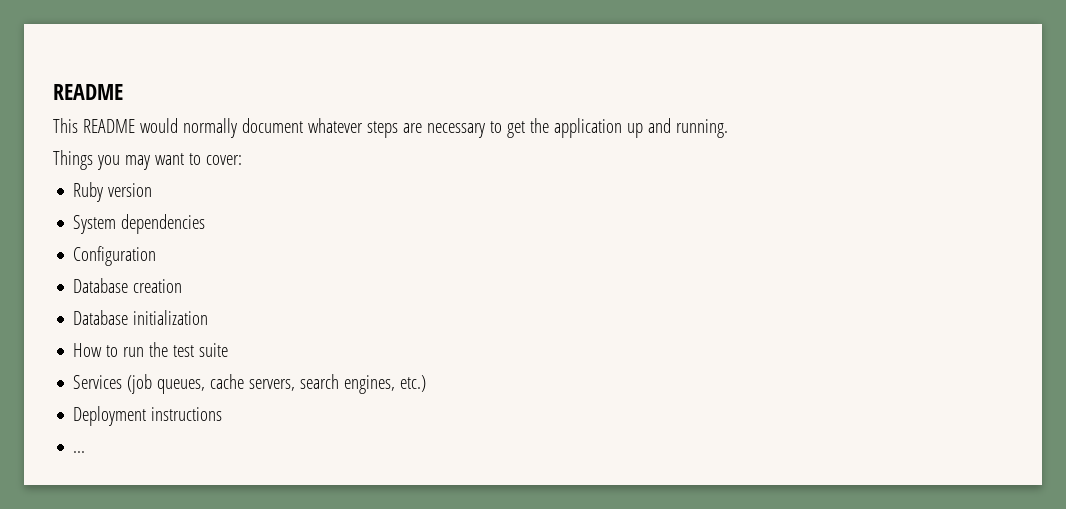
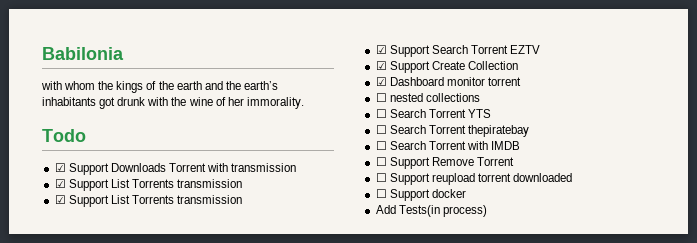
[53,84,123,100] [53,118,728,138] [53,150,242,170] [73,182,153,202] [73,214,206,234] [73,246,157,266] [73,278,183,293] [73,310,209,325] [73,342,229,357] [73,374,427,394] [73,406,223,426] [73,451,86,453] README // This README would normally document whatever steps are necessary to get the application up and running. // Things you may want to cover: // Ruby version // System dependencies // Configuration // Database creation // Database initialization // How to run the test suite // Services (job queues, cache servers, search engines, etc.) // Deployment instructions // ... -> [42,47,124,60] [41,81,278,93] [42,97,304,109] [42,129,86,142] [54,163,297,175] [54,179,243,191] [54,195,243,207] [375,45,541,57] [375,61,518,73] [375,77,521,86] [375,93,480,102] [375,109,491,118] [375,125,529,137] [375,141,521,150] [375,157,514,169] [375,173,573,185] [375,189,466,201] [375,205,487,217] Babilonia // with whom the kings of the earth and the earth’s inhabitants got drunk with the wine of her immorality. // Todo // ☑ Support Downloads Torrent with transmission // ☑ Support List Torrents transmission // ☑ Support List Torrents transmission // ☑ Support Search Torrent EZTV // ☑ Support Create Collection // ☑ Dashboard monitor torrent // ☐ nested collections // ☐ Search Torrent YTS // ☐ Search Torrent thepiratebay // ☐ Search Torrent with IMDB // ☐ Support Remove Torrent // ☐ Support reupload torrent downloaded // ☐ Support docker // Add Tests(in process)

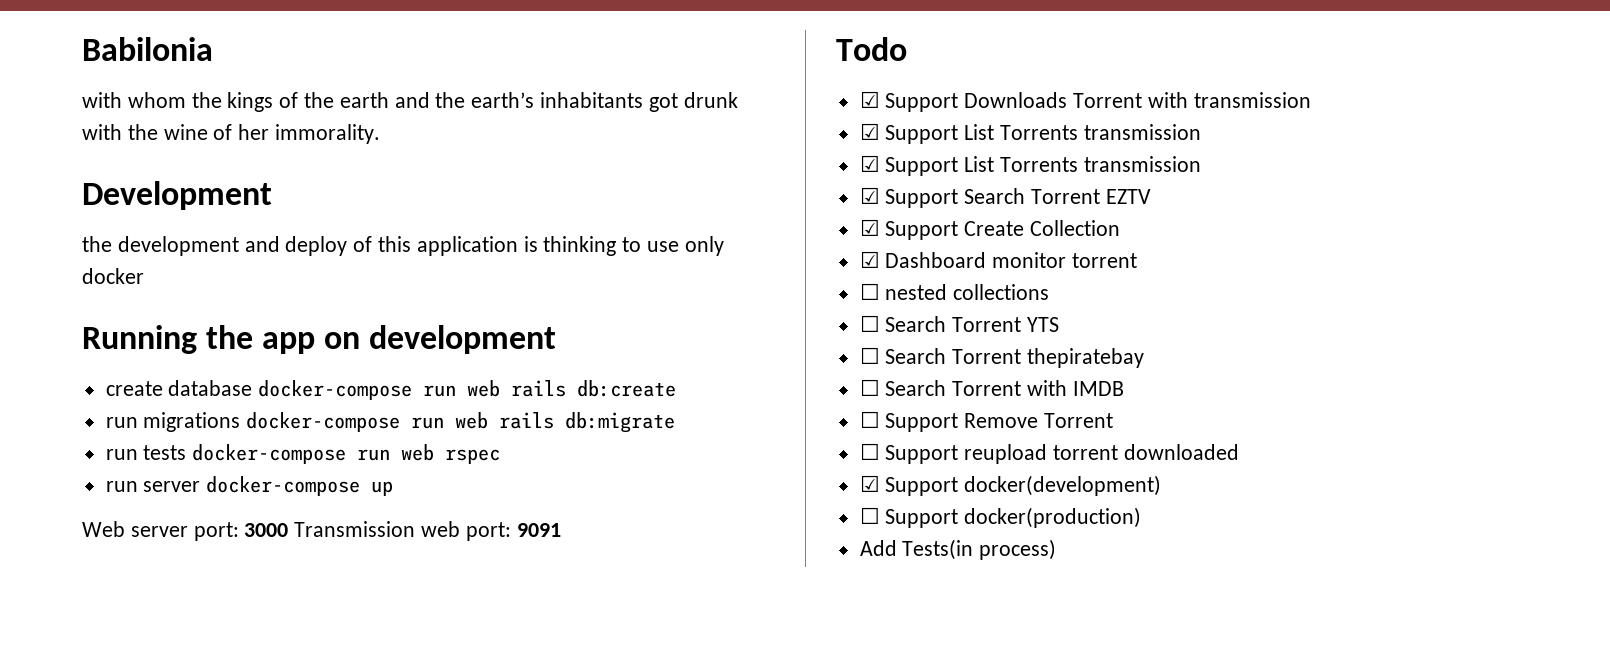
(304, 103) none -> [82,181,272,210] [82,236,724,256] [82,268,144,284] [82,325,557,354] [105,380,677,400] [105,412,676,433] [105,444,501,464] [105,476,394,496] [82,521,561,541] // Development // the development and deploy of this application is thinking to use only docker // Running the app on development // create database docker-compose run web rails db:create // run migrations docker-compose run web rails db:migrate // run tests docker-compose run web rspec // run server docker-compose up // Web server port: 3000 Transmission web port: 9091
[375,189,466,201] // ☐ Support docker -> [859,475,1162,496] [859,507,1142,528] // ☑ Support docker(development) // ☐ Support docker(production)

